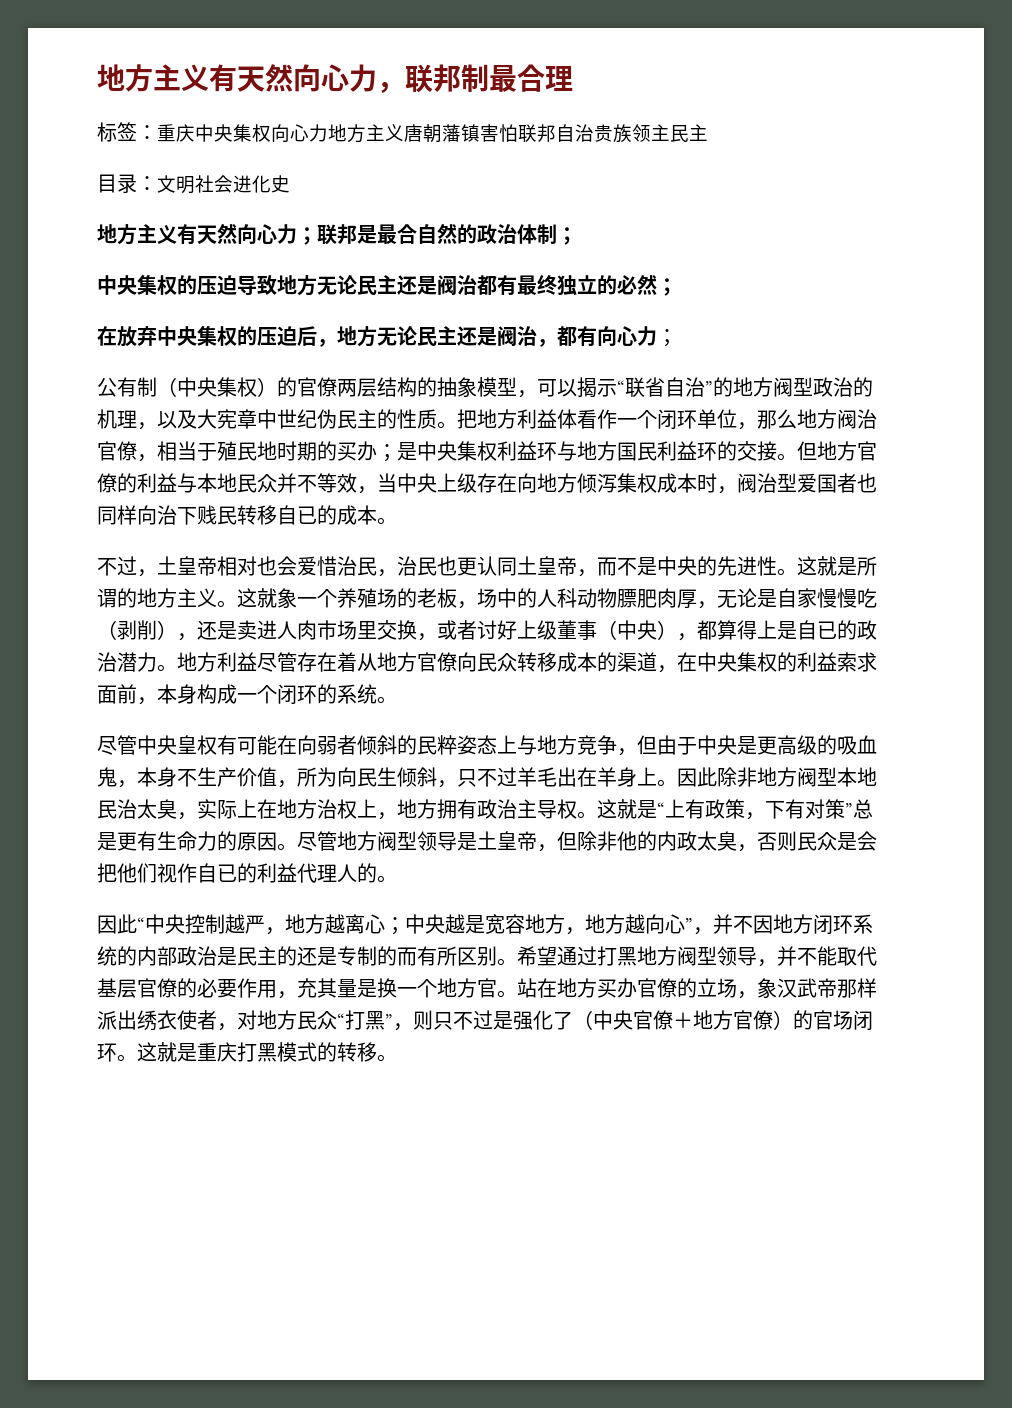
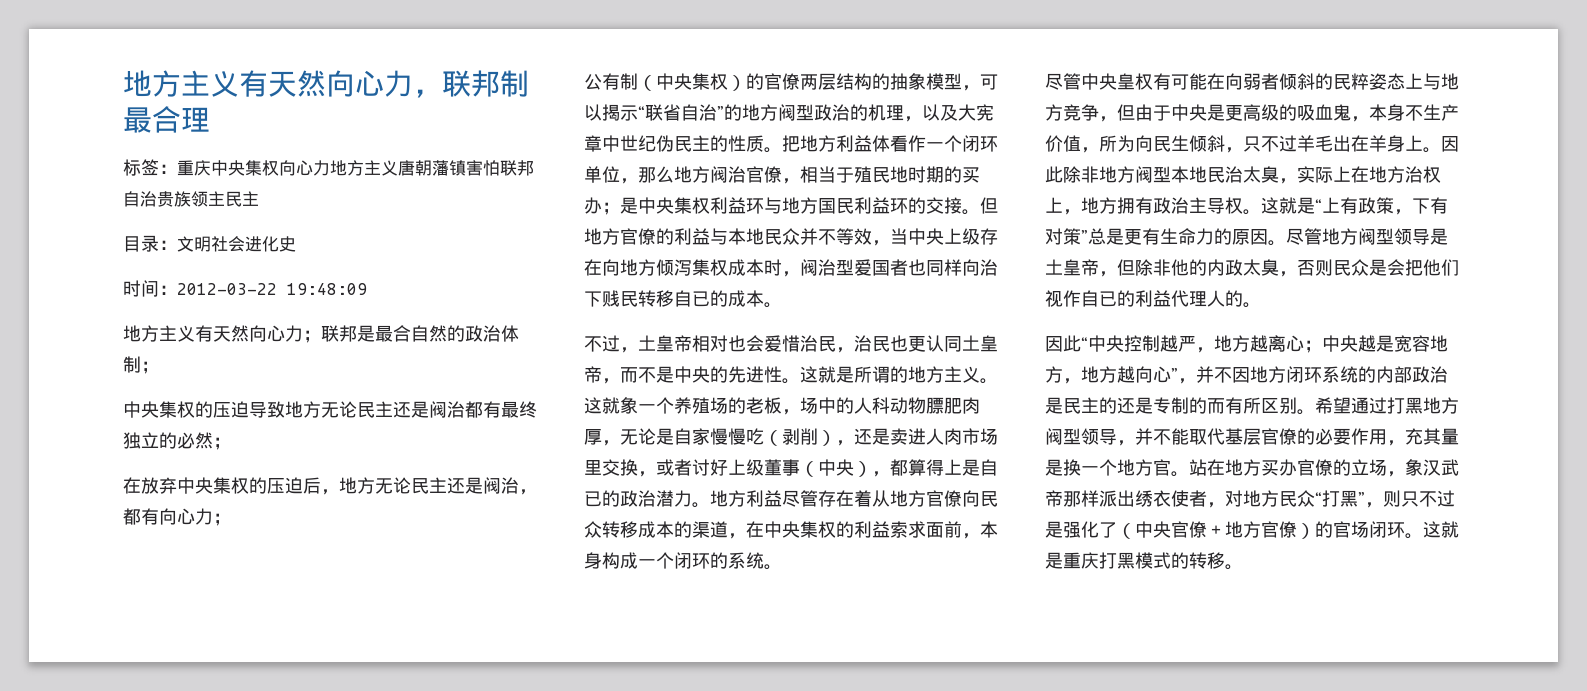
(290, 184) none -> [123,280,367,297] // 时间：2012-03-22 19:48:09

